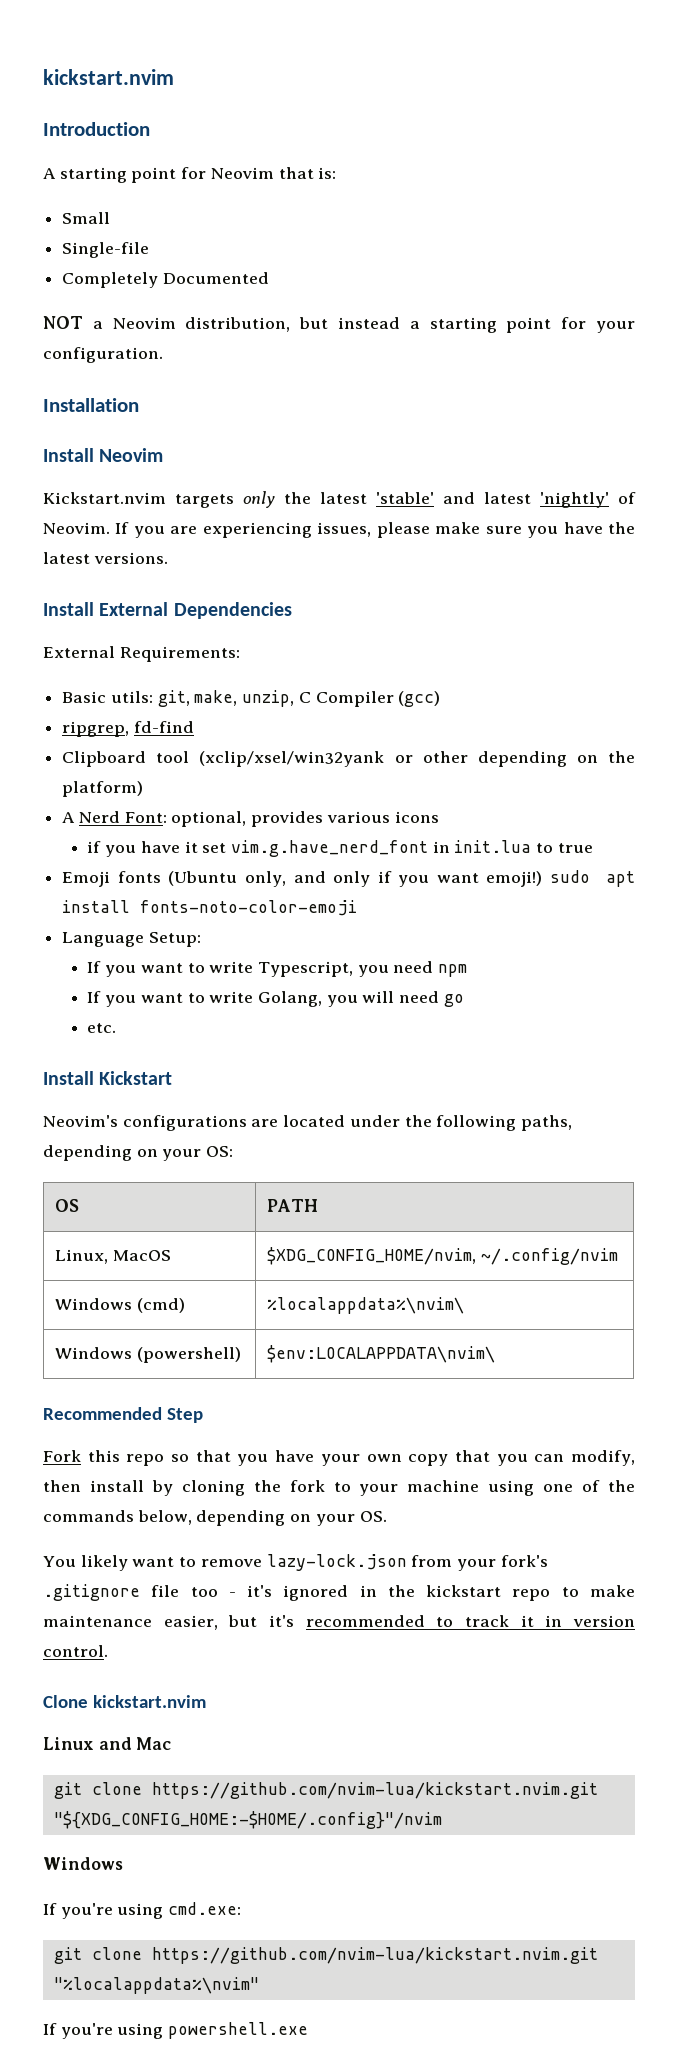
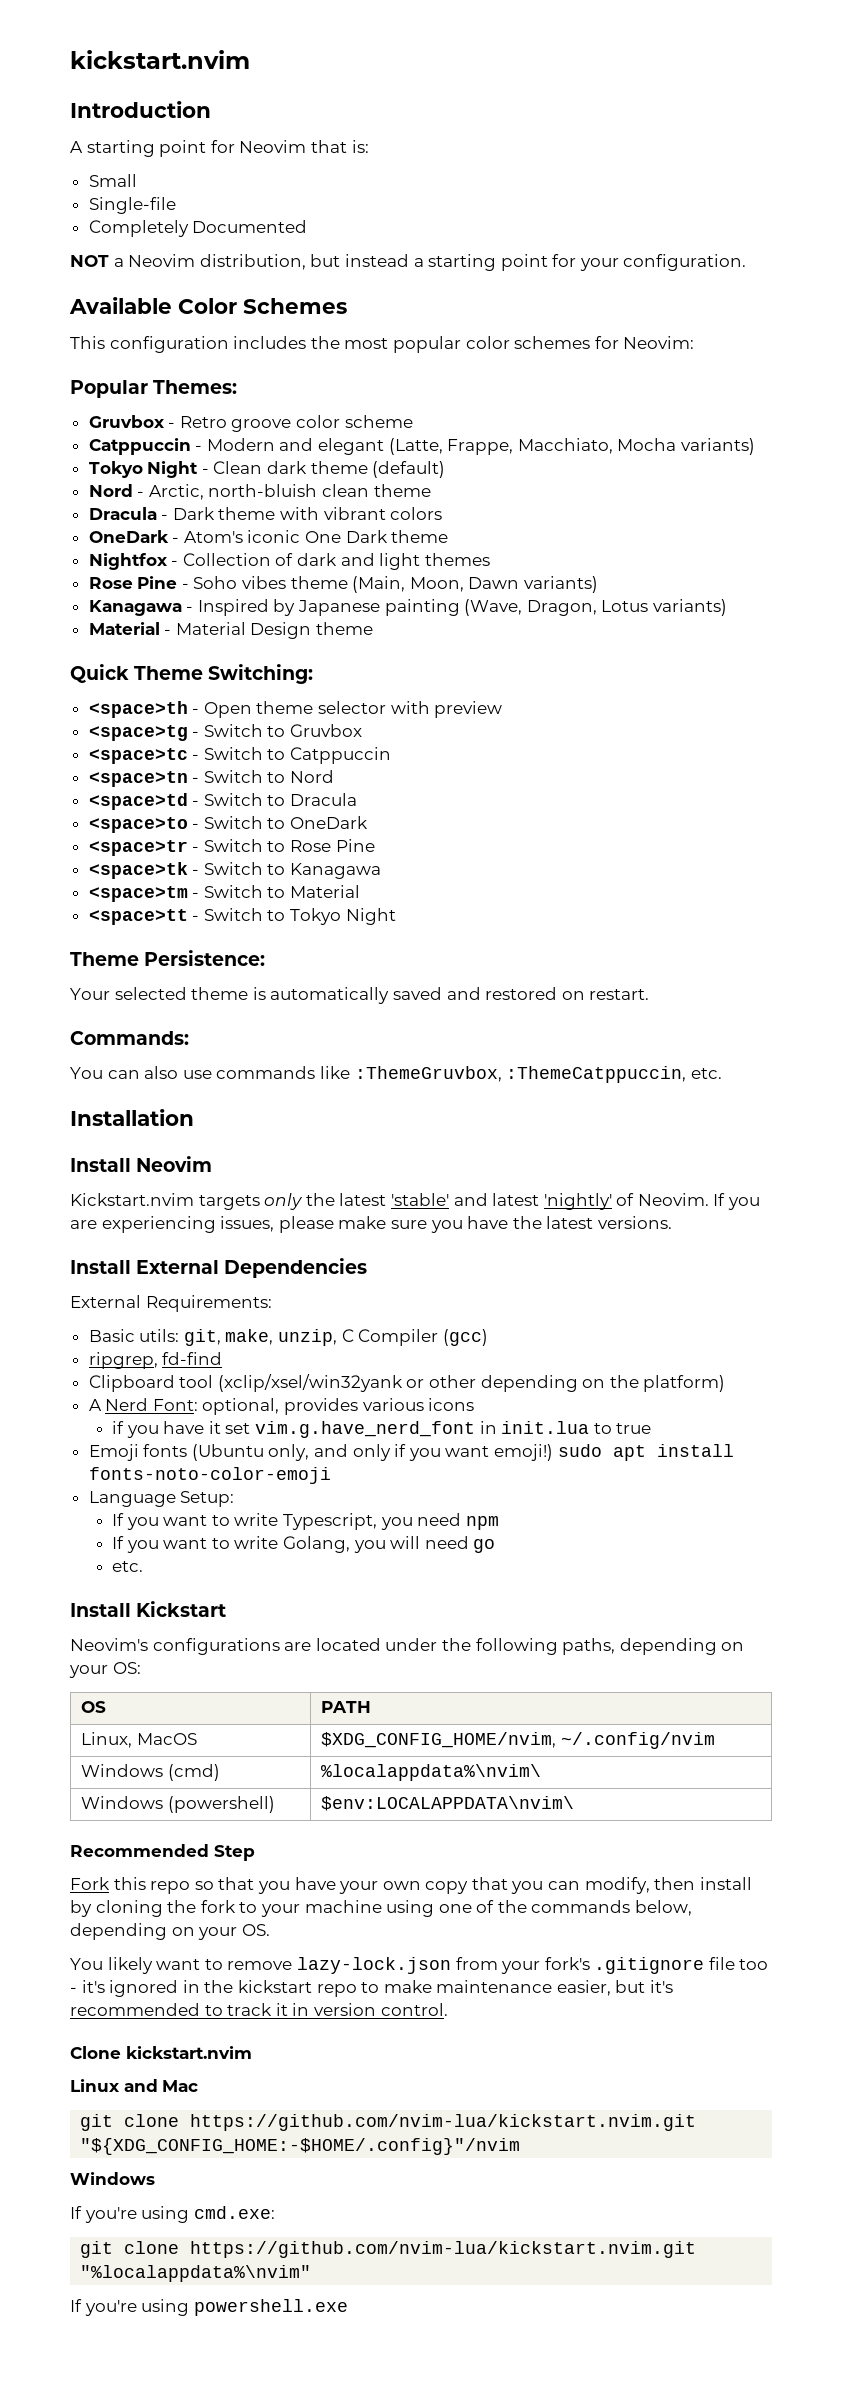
(163, 355) none -> [69,297,347,314] [70,336,695,353] [70,380,238,398] [88,415,413,432] [88,438,756,455] [88,461,446,478] [88,484,431,500] [88,507,443,520] [88,530,449,543] [88,553,490,570] [88,576,599,593] [88,599,728,616] [88,622,374,639] [70,664,314,684] [88,701,503,718] [88,724,363,741] [88,747,392,764] [88,770,335,787] [88,793,358,810] [88,816,369,833] [88,839,375,856] [88,862,382,879] [88,885,361,902] [88,908,396,925] [70,950,266,966] [70,987,650,1004] [70,1031,189,1045] [70,1066,722,1083] // Available Color Schemes // This configuration includes the most popular color schemes for Neovim: // Popular Themes: // Gruvbox - Retro groove color scheme // Catppuccin - Modern and elegant (Latte, Frappe, Macchiato, Mocha variants) // Tokyo Night - Clean dark theme (default) // Nord - Arctic, north-bluish clean theme // Dracula - Dark theme with vibrant colors // OneDark - Atom's iconic One Dark theme // Nightfox - Collection of dark and light themes // Rose Pine - Soho vibes theme (Main, Moon, Dawn variants) // Kanagawa - Inspired by Japanese painting (Wave, Dragon, Lotus variants) // Material - Material Design theme // Quick Theme Switching: // <space>th - Open theme selector with preview // <space>tg - Switch to Gruvbox // <space>tc - Switch to Catppuccin // <space>tn - Switch to Nord // <space>td - Switch to Dracula // <space>to - Switch to OneDark // <space>tr - Switch to Rose Pine // <space>tk - Switch to Kanagawa // <space>tm - Switch to Material // <space>tt - Switch to Tokyo Night // Theme Persistence: // Your selected theme is automatically saved and restored on restart. // Commands: // You can also use commands like :ThemeGruvbox, :ThemeCatppuccin, etc.

